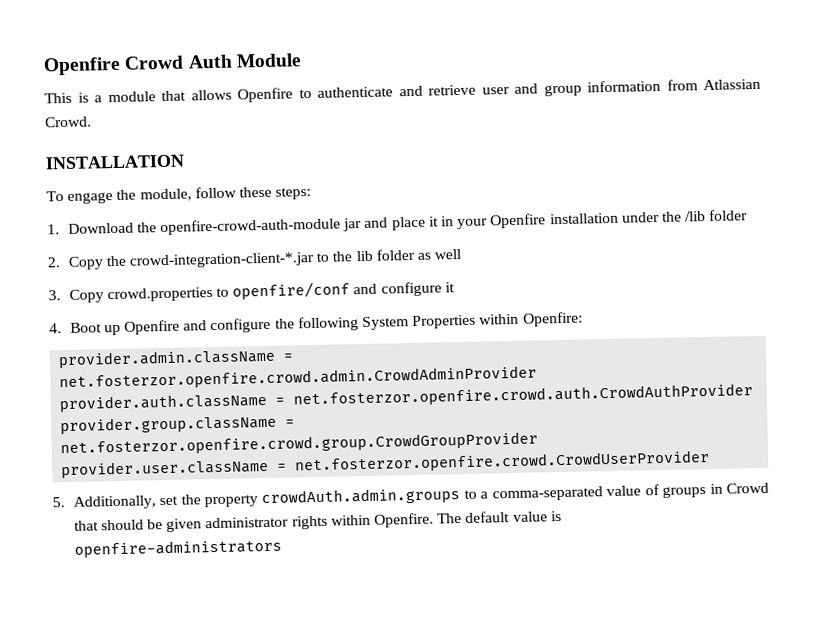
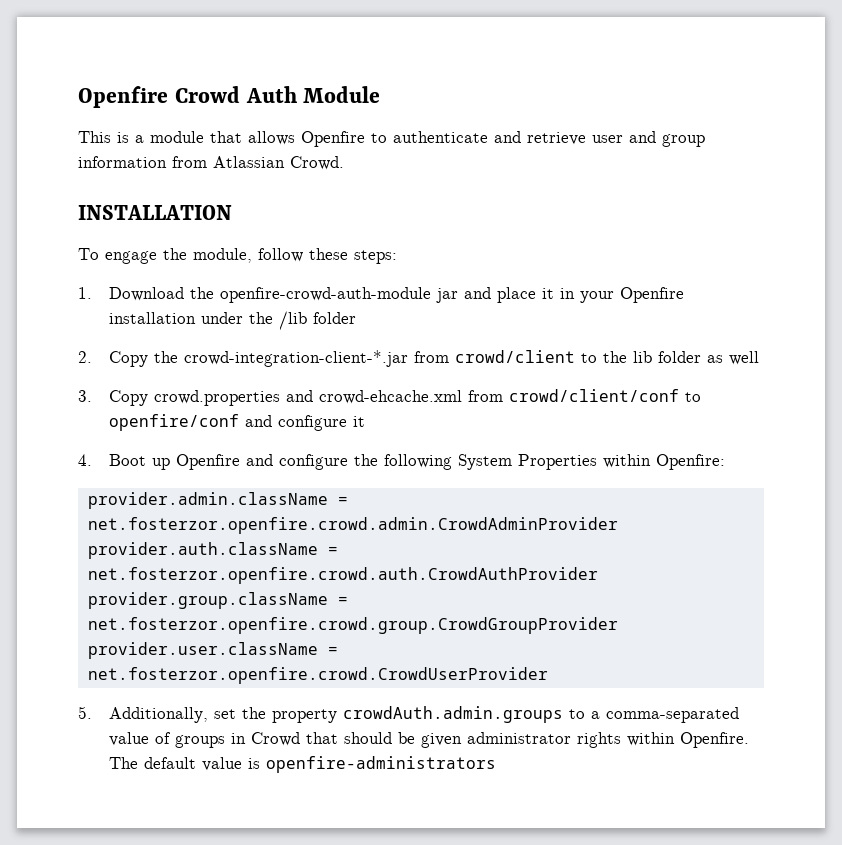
(316, 260) none -> [413,350,575,363] from crowd/client
(213, 295) none -> [285,389,679,404] and crowd-ehcache.xml from crowd/client/conf

